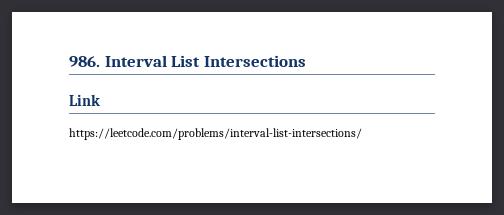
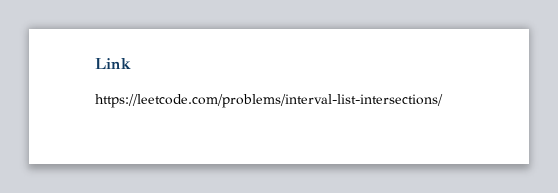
[69,55,306,67] 986. Interval List Intersections // -> (95, 63) none

